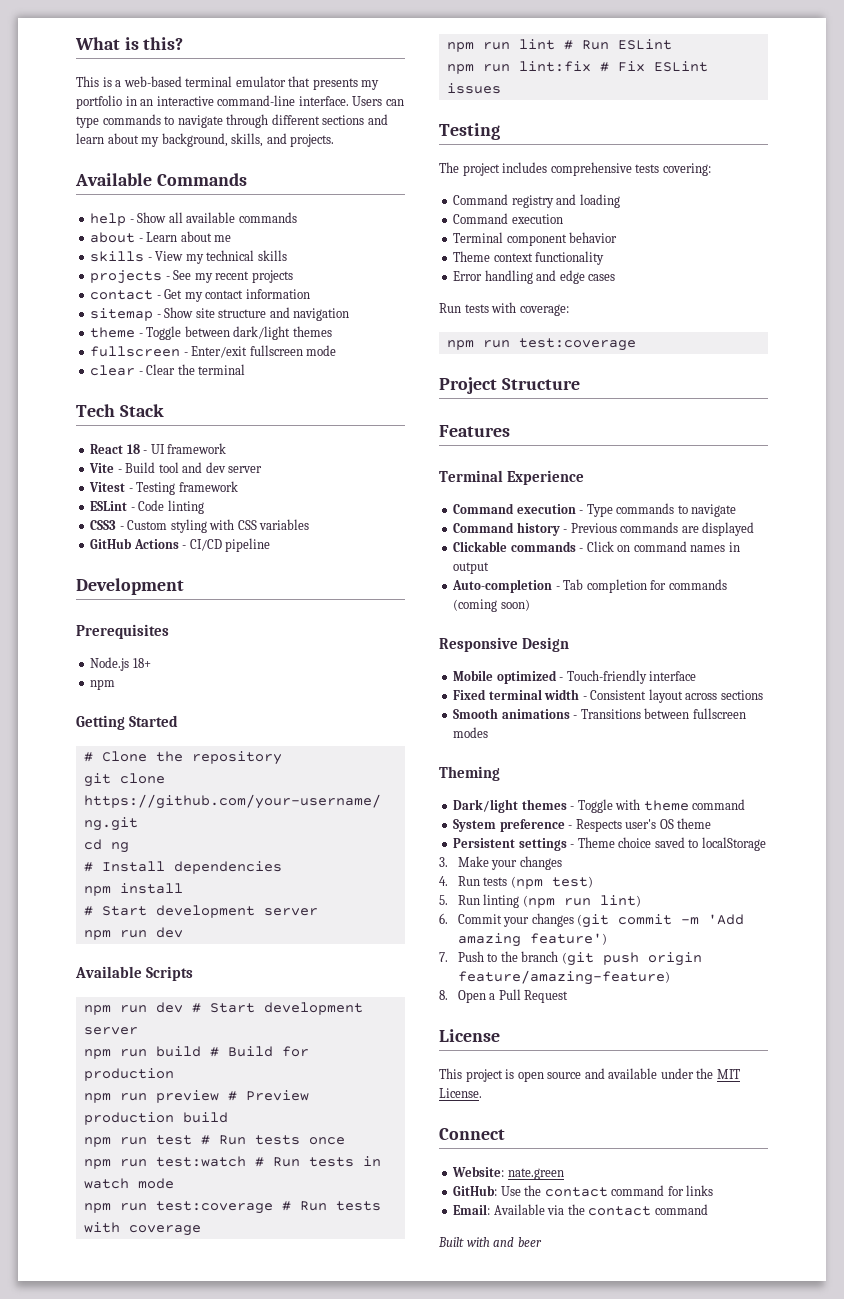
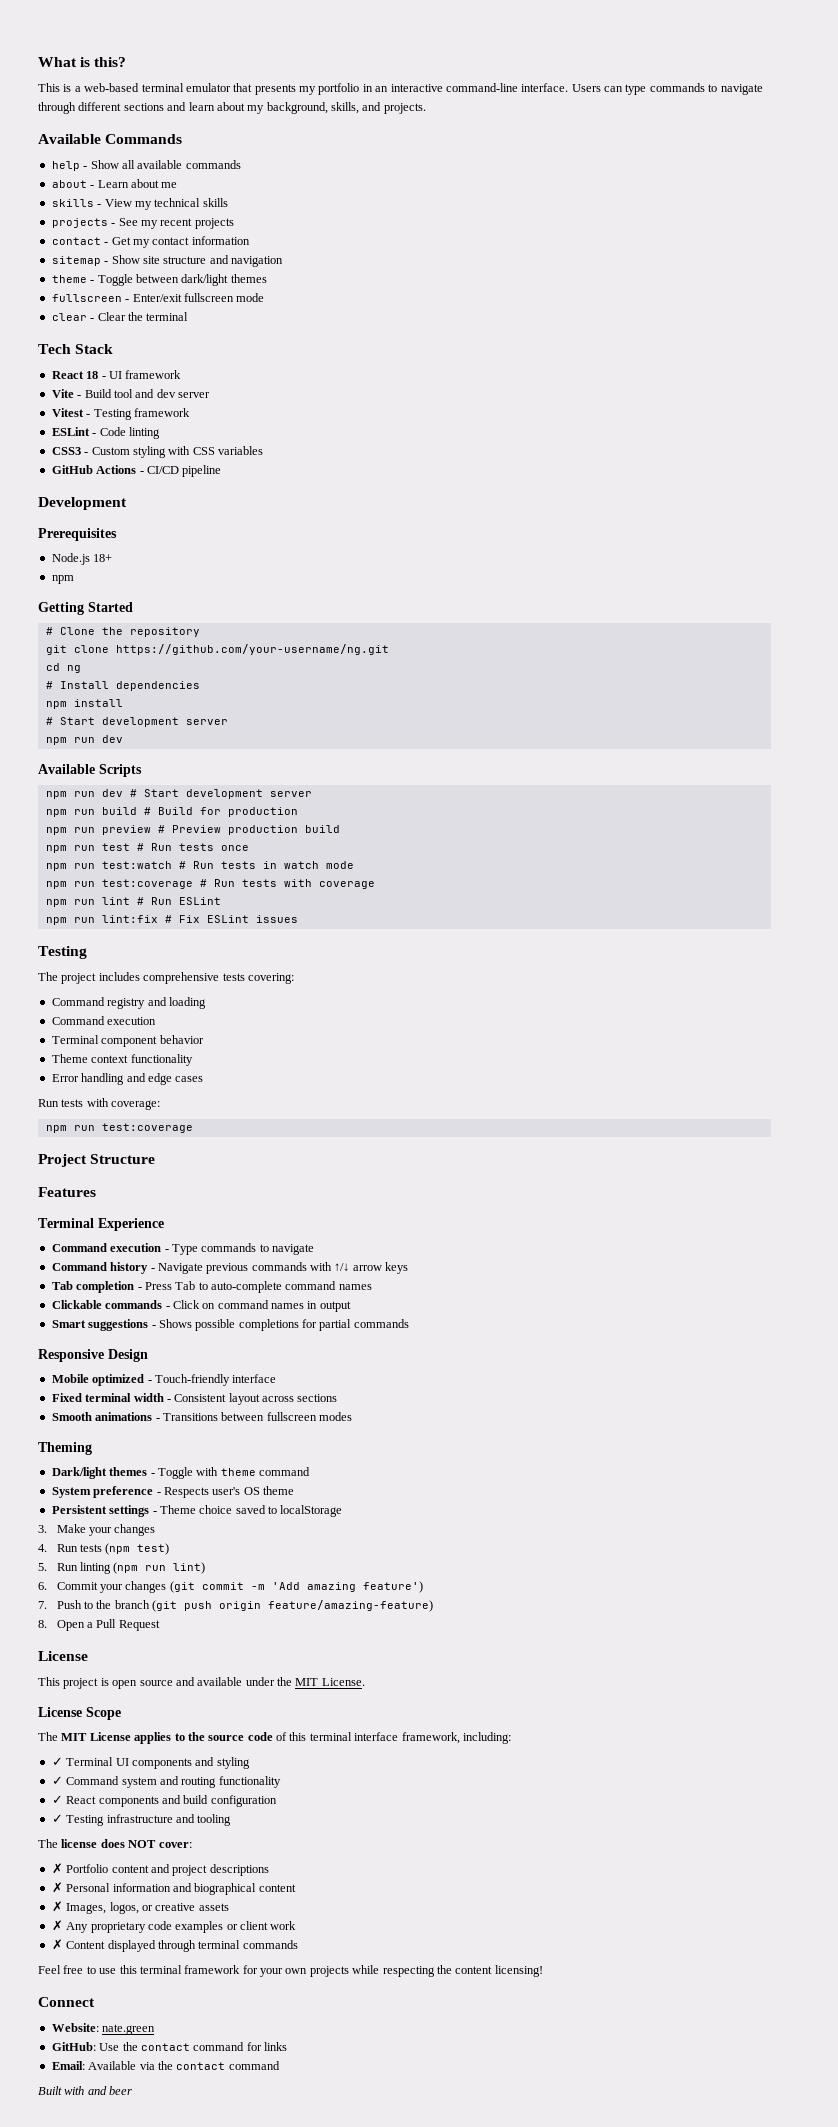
[570,522,755,536] Previous commands are displayed -> [157,1262,409,1274] [51,1281,372,1293] Navigate previous commands with ↑/↓ arrow keys // Tab completion - Press Tab to auto-complete command names
[452,579,727,593] [453,599,530,612] Auto-completion - Tab completion for commands (coming soon) -> [51,1319,409,1331] Smart suggestions - Shows possible completions for partial commands
(482, 1093) none -> [38,1707,121,1720] [38,1732,511,1744] [51,1757,250,1769] [51,1776,281,1788] [51,1795,277,1807] [51,1814,232,1826] [38,1839,192,1848] [51,1863,269,1876] [51,1882,296,1895] [51,1901,229,1914] [51,1920,297,1933] [51,1939,298,1952] [38,1965,543,1977] // License Scope // The MIT License applies to the source code of this terminal interface framework, including: // ✓ Terminal UI components and styling // ✓ Command system and routing functionality // ✓ React components and build configuration // ✓ Testing infrastructure and tooling // The license does NOT cover: // ✗ Portfolio content and project descriptions // ✗ Personal information and biographical content // ✗ Images, logos, or creative assets // ✗ Any proprietary code examples or client work // ✗ Content displayed through terminal commands // Feel free to use this terminal framework for your own projects while respecting the content licensing!

